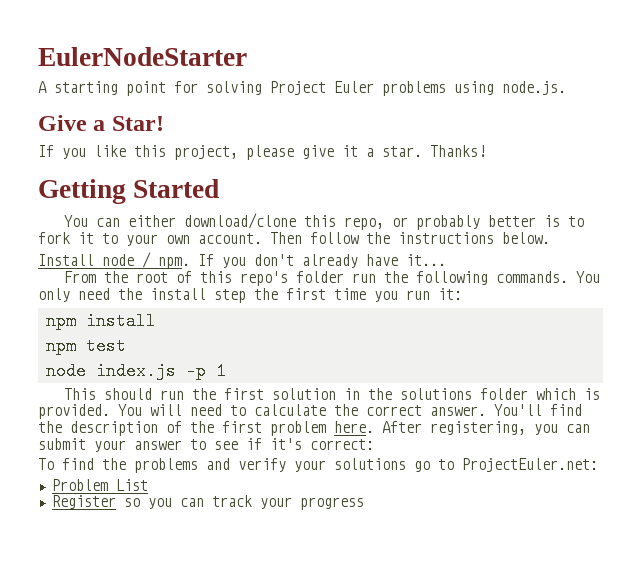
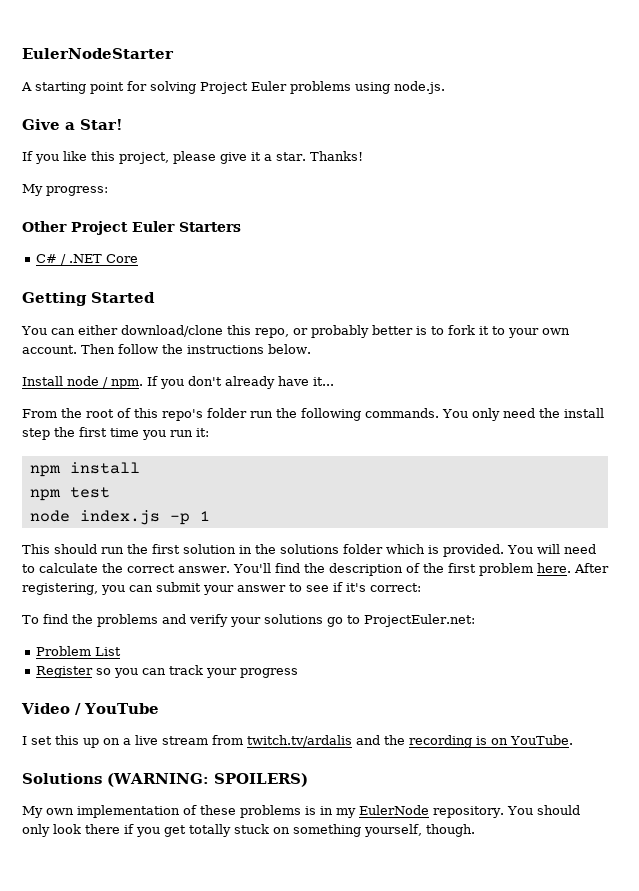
(486, 151) none -> [22,184,108,196] [22,221,241,235] [36,254,139,265] // My progress: // Other Project Euler Starters // C# / .NET Core
(364, 503) none -> [21,703,159,715] [22,735,573,748] [22,773,308,787] [22,805,580,818] [22,824,475,837] // Video / YouTube // I set this up on a live stream from twitch.tv/ardalis and the recording is on YouTube. // Solutions (WARNING: SPOILERS) // My own implementation of these problems is in my EulerNode repository. You should only look there if you get totally stuck on something yourself, though.

